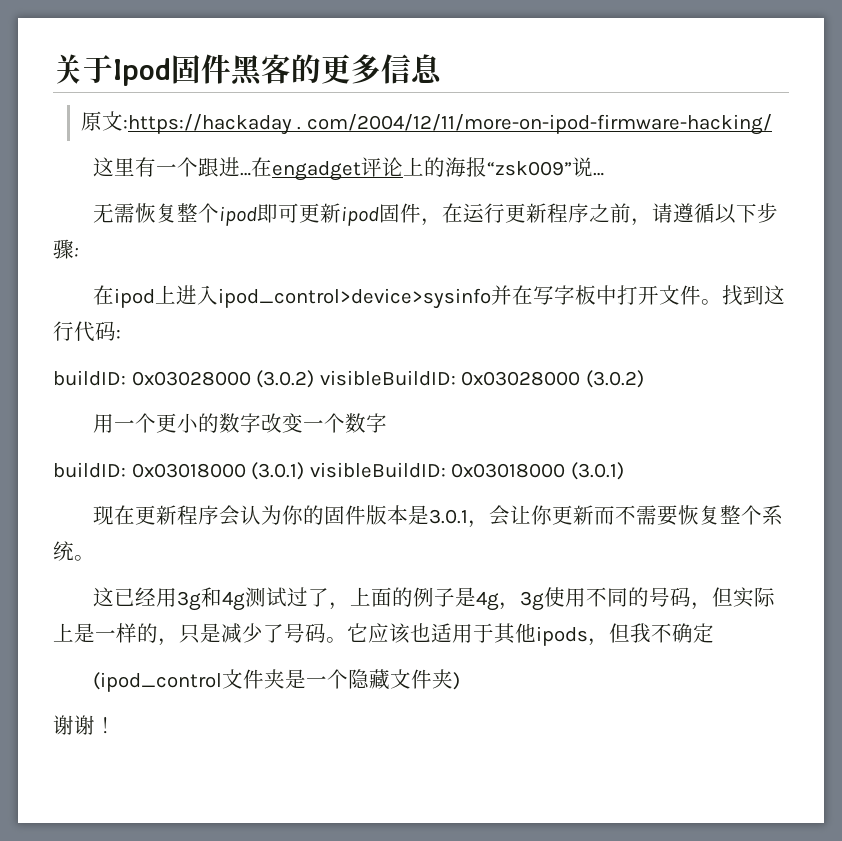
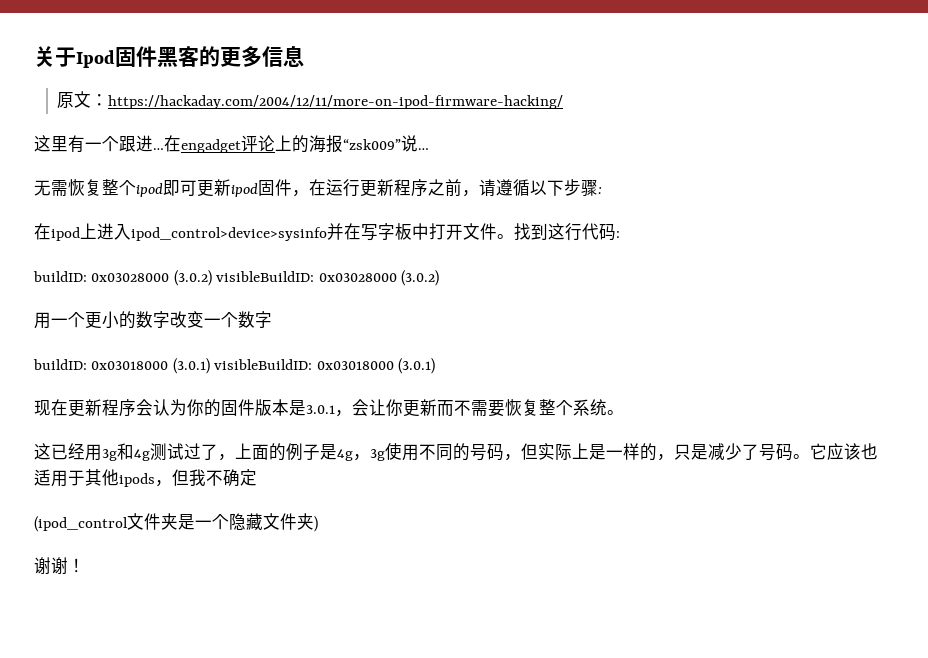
[122,114,772,135] :https://hackaday . com/2004/12/11/more-on-ipod-firmware-hacking/ -> [91,94,564,109] ：https://hackaday.com/2004/12/11/more-on-ipod-firmware-hacking/

